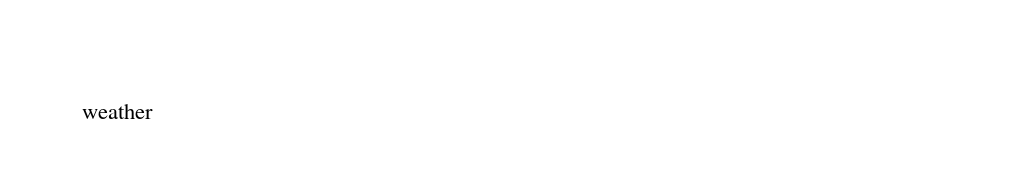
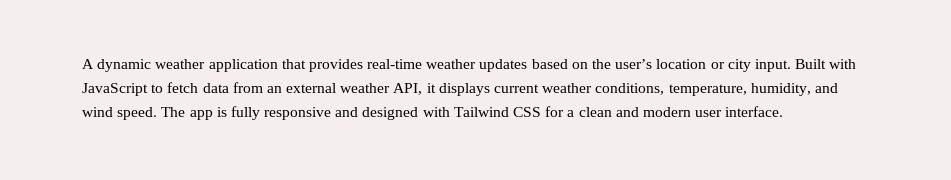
[82,103,153,119] weather -> [82,59,857,72] [82,82,838,96] [82,106,784,120] A dynamic weather application that provides real-time weather updates based on the user’s location or city input. Built with JavaScript to fetch data from an external weather API, it displays current weather conditions, temperature, humidity, and wind speed. The app is fully responsive and designed with Tailwind CSS for a clean and modern user interface.

